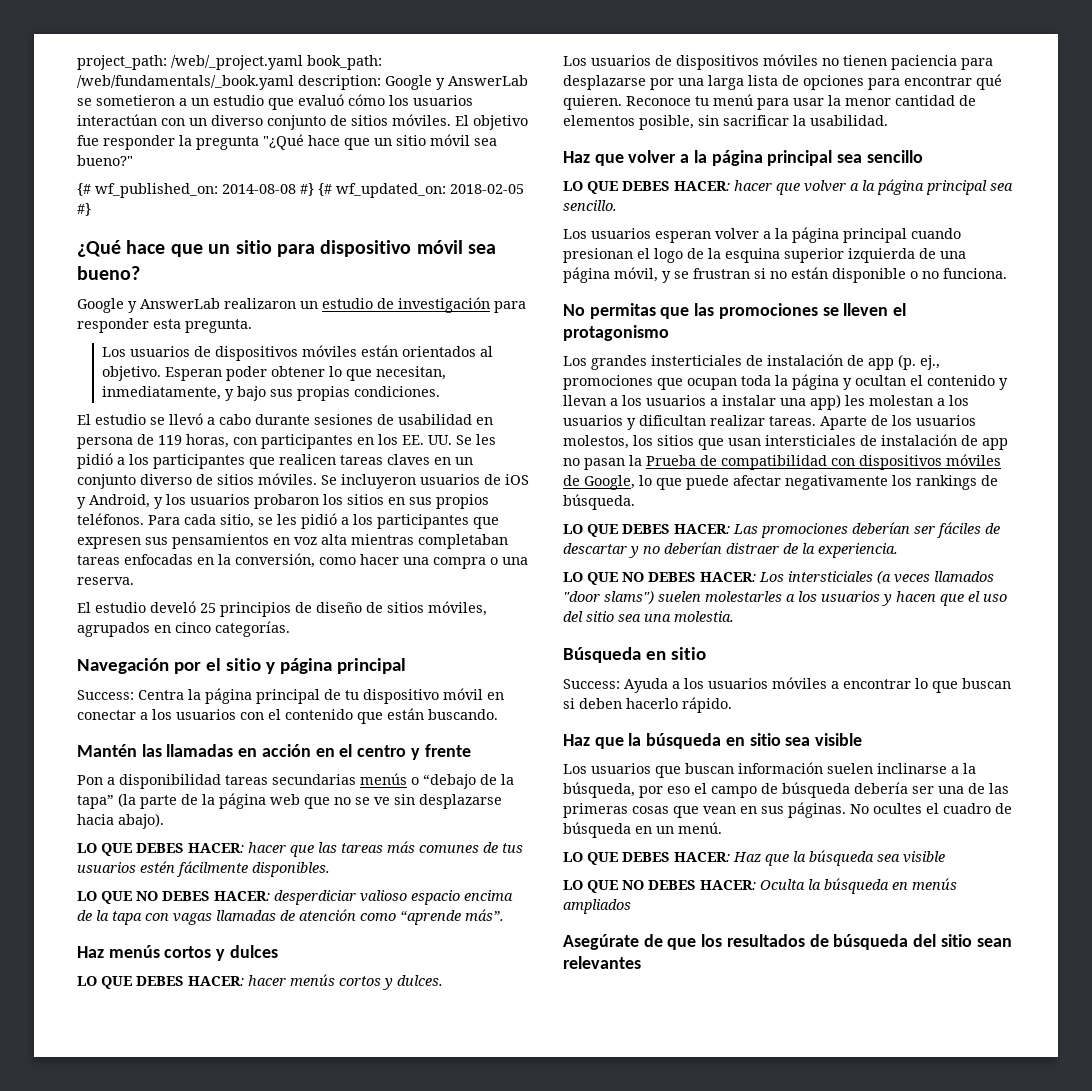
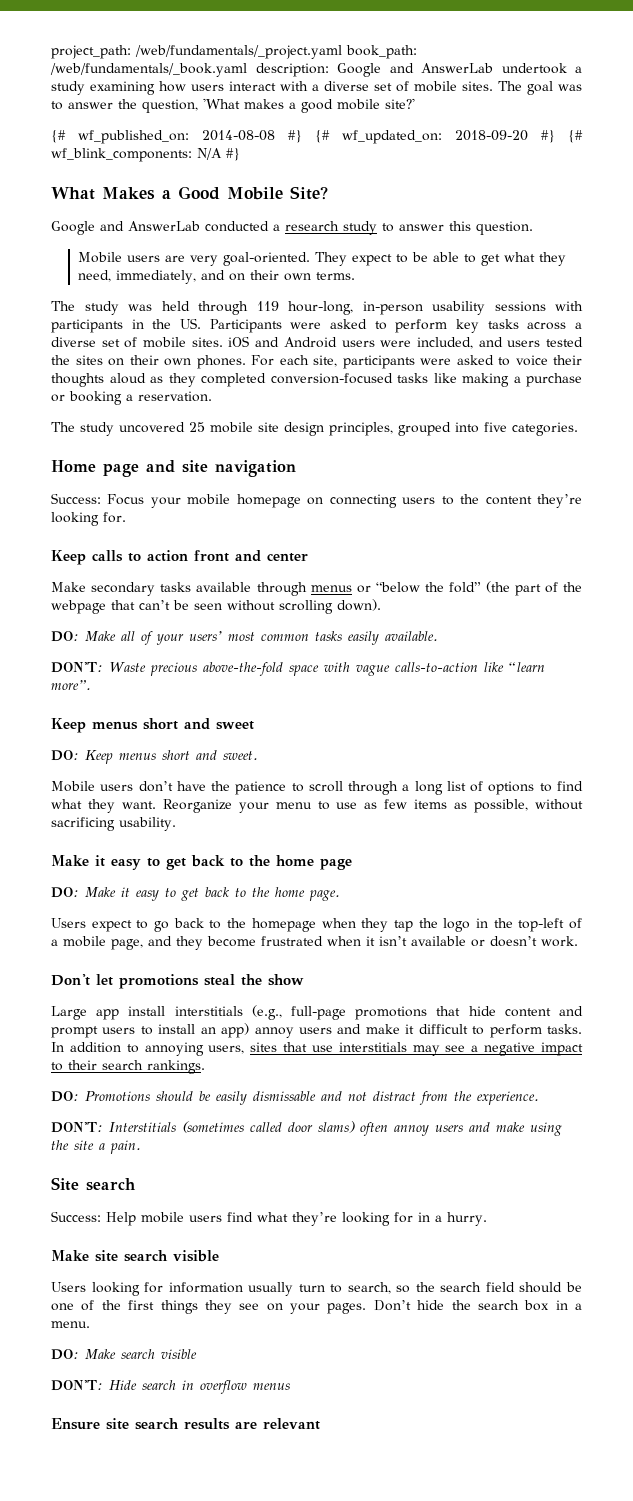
[171,55,303,70] /web/_project.yaml -> [135,45,342,59] /web/fundamentals/_project.yaml
[436,75,528,90] [77,94,473,110] [77,114,528,130] [77,134,497,150] [77,155,133,166] y AnswerLab se sometieron a un estudio que evaluó cómo los usuarios interactúan con un diverso conjunto de sitios móviles. El objetivo fue responder la pregunta "¿Qué hace que un sitio móvil sea bueno?" -> [389,63,582,74] [51,81,582,95] [51,98,415,113] and AnswerLab undertook a study examining how users interact with a diverse set of mobile sites. The goal was to answer the question, 'What makes a good mobile site?'
[450,184,524,194] [77,203,91,216] [77,240,497,257] [77,266,140,280] [77,297,526,313] [77,318,252,333] [101,345,493,361] [101,366,446,381] [101,386,440,401] [77,413,493,425] [77,434,496,449] [77,453,473,469] [77,473,529,489] [77,494,489,509] [77,513,499,529] [77,534,508,549] [77,553,528,569] [77,577,134,585] [77,601,487,617] [77,621,290,637] [77,658,406,674] [77,688,504,704] [77,708,498,724] [77,744,471,760] [77,773,514,789] [77,793,502,809] [77,813,164,829] [77,841,523,857] [77,861,330,877] [77,890,513,905] [77,909,504,925] [77,945,278,961] [77,974,443,990] [563,54,993,70] [563,74,1002,90] [563,94,976,110] [563,115,888,130] [563,150,923,166] [563,179,1013,195] [563,200,617,211] [563,227,961,243] [563,248,966,263] [563,267,1007,283] [563,303,907,319] [563,325,669,341] [563,354,940,370] [563,374,1008,390] [563,394,969,410] [563,415,976,430] [563,434,1008,450] [563,454,1001,470] [563,475,998,490] [563,494,635,510] [563,522,1000,538] [563,542,898,558] [563,570,994,585] [563,591,1007,606] [563,611,734,622] [563,647,706,663] [563,677,1011,693] [563,697,732,713] [563,733,863,749] [563,762,976,778] [563,782,1009,798] [563,802,1012,818] [563,822,722,838] [563,850,945,866] [563,878,957,894] [563,899,631,914] [563,934,1012,950] [563,956,641,969] 2018-02-05 #} // ¿Qué hace que un sitio para dispositivo móvil sea bueno? // Google y AnswerLab realizaron un estudio de investigación para responder esta pregunta. // Los usuarios de dispositivos móviles están orientados al objetivo. Esperan poder obtener lo que necesitan, inmediatamente, y bajo sus propias condiciones. // El estudio se llevó a cabo durante sesiones de usabilidad en persona de 119 horas, con participantes en los EE. UU. Se les pidió a los participantes que realicen tareas claves en un conjunto diverso de sitios móviles. Se incluyeron usuarios de iOS y Android, y los usuarios probaron los sitios en sus propios teléfonos. Para cada sitio, se les pidió a los participantes que expresen sus pensamientos en voz alta mientras completaban tareas enfocadas en la conversión, como hacer una compra o una reserva. // El estudio develó 25 principios de diseño de sitios móviles, agrupados en cinco categorías. // Navegación por el sitio y página principal // Success: Centra la página principal de tu dispositivo móvil en conectar a los usuarios con el contenido que están buscando. // Mantén las llamadas en acción en el centro y frente // Pon a disponibilidad tareas secundarias menús o “debajo de la tapa” (la parte de la página web que no se ve sin desplazarse hacia abajo). // LO QUE DEBES HACER: hacer que las tareas más comunes de tus usuarios estén fácilmente disponibles. // LO QUE NO DEBES HACER: desperdiciar valioso espacio encima de la tapa con vagas llamadas de atención como “aprende más”. // Haz menús cortos y dulces // LO QUE DEBES HACER: hacer menús cortos y dulces. // Los usuarios de dispositivos móviles no tienen paciencia para desplazarse por una larga lista de opciones para encontrar qué quieren. Reconoce tu menú para usar la menor cantidad de elementos posible, sin sacrificar la usabilidad. // Haz que volver a la página principal sea sencillo // LO QUE DEBES HACER: hacer que volver a la página principal sea sencillo. // Los usuarios esperan volver a la página principal cuando presionan el logo de la esquina superior izquierda de una página móvil, y se frustran si no están disponible o no funciona. // No permitas que las promociones se lleven el protagonismo // Los grandes insterticiales de instalación de app (p. ej., promociones que ocupan toda la página y ocultan el contenido y llevan a los usuarios a instalar una app) les molestan a los usuarios y dificultan realizar tareas. Aparte de los usuarios molestos, los sitios que usan intersticiales de instalación de app no pasan la Prueba de compatibilidad con dispositivos móviles de Google, lo que puede afectar negativamente los rankings de búsqueda. // LO QUE DEBES HACER: Las promociones deberían ser fáciles de descartar y no deberían distraer de la experiencia. // LO QUE NO DEBES HACER: Los intersticiales (a veces llamados "door slams") suelen molestarles a los usuarios y hacen que el uso del sitio sea una molestia. // Búsqueda en sitio // Success: Ayuda a los usuarios móviles a encontrar lo que buscan si deben hacerlo rápido. // Haz que la búsqueda en sitio sea visible // Los usuarios que buscan información suelen inclinarse a la búsqueda, por eso el campo de búsqueda debería ser una de las primeras cosas que vean en sus páginas. No ocultes el cuadro de búsqueda en un menú. // LO QUE DEBES HACER: Haz que la búsqueda sea visible // LO QUE NO DEBES HACER: Oculta la búsqueda en menús ampliados // Asegúrate de que los resultados de búsqueda del sitio sean relevantes -> [455,130,583,143] [51,148,240,162] [51,186,328,200] [51,221,533,235] [77,252,566,266] [77,270,355,284] [51,301,583,315] [51,318,583,333] [51,336,583,349] [51,355,582,369] [51,373,582,387] [51,391,212,405] [51,422,578,436] [51,460,296,477] [51,493,582,508] [51,512,126,526] [51,550,308,565] [51,581,582,596] [51,599,381,614] [51,631,438,645] [51,662,545,676] [51,680,91,690] [51,718,254,733] [51,750,258,764] [51,781,583,795] [51,799,583,813] [51,817,176,831] [51,855,352,870] [51,887,340,901] [51,918,582,932] [51,936,578,950] [51,974,304,989] [51,1005,583,1020] [51,1023,582,1038] [51,1042,584,1056] [51,1060,205,1074] [51,1091,539,1105] [51,1121,562,1136] [51,1140,141,1154] [51,1177,136,1191] [51,1211,487,1226] [51,1250,219,1262] [51,1282,583,1296] [51,1300,582,1314] [51,1321,90,1328] [51,1349,197,1360] [51,1380,290,1394] [51,1418,320,1430] 2018-09-20 #} {# wf_blink_components: N/A #} // What Makes a Good Mobile Site? // Google and AnswerLab conducted a research study to answer this question. // Mobile users are very goal-oriented. They expect to be able to get what they need, immediately, and on their own terms. // The study was held through 119 hour-long, in-person usability sessions with participants in the US. Participants were asked to perform key tasks across a diverse set of mobile sites. iOS and Android users were included, and users tested the sites on their own phones. For each site, participants were asked to voice their thoughts aloud as they completed conversion-focused tasks like making a purchase or booking a reservation. // The study uncovered 25 mobile site design principles, grouped into five categories. // Home page and site navigation // Success: Focus your mobile homepage on connecting users to the content they’re looking for. // Keep calls to action front and center // Make secondary tasks available through menus or “below the fold” (the part of the webpage that can’t be seen without scrolling down). // DO: Make all of your users’ most common tasks easily available. // DON'T: Waste precious above-the-fold space with vague calls-to-action like “learn more”. // Keep menus short and sweet // DO: Keep menus short and sweet. // Mobile users don’t have the patience to scroll through a long list of options to find what they want. Reorganize your menu to use as few items as possible, without sacrificing usability. // Make it easy to get back to the home page // DO: Make it easy to get back to the home page. // Users expect to go back to the homepage when they tap the logo in the top-left of a mobile page, and they become frustrated when it isn’t available or doesn’t work. // Don't let promotions steal the show // Large app install interstitials (e.g., full-page promotions that hide content and prompt users to install an app) annoy users and make it difficult to perform tasks. In addition to annoying users, sites that use interstitials may see a negative impact to their search rankings. // DO: Promotions should be easily dismissable and not distract from the experience. // DON'T: Interstitials (sometimes called door slams) often annoy users and make using the site a pain. // Site search // Success: Help mobile users find what they’re looking for in a hurry. // Make site search visible // Users looking for information usually turn to search, so the search field should be one of the first things they see on your pages. Don’t hide the search box in a menu. // DO: Make search visible // DON'T: Hide search in overflow menus // Ensure site search results are relevant

